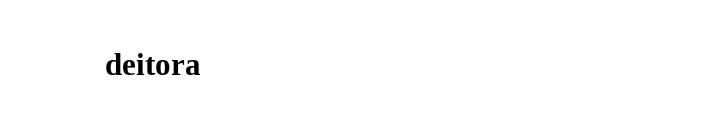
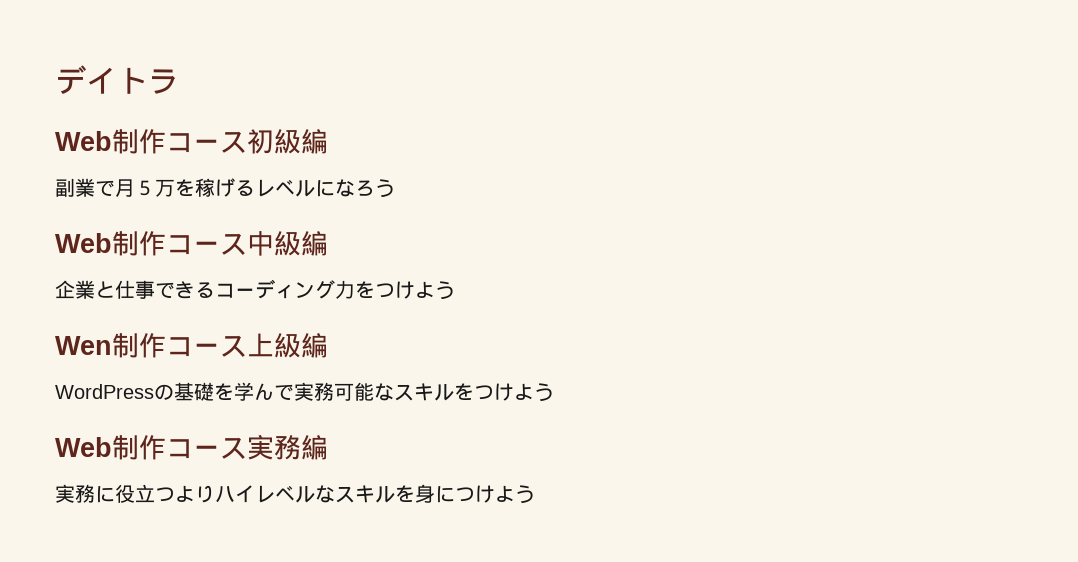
[105,53,201,75] deitora -> [55,65,179,94] [55,129,328,154] [55,178,395,198] [55,231,328,256] [55,279,455,300] [55,333,328,358] [55,382,554,402] [55,434,328,460] [55,484,535,504] デイトラ // Web制作コース初級編 // 副業で月５万を稼げるレベルになろう // Web制作コース中級編 // 企業と仕事できるコーディング力をつけよう // Wen制作コース上級編 // WordPressの基礎を学んで実務可能なスキルをつけよう // Web制作コース実務編 // 実務に役立つよりハイレベルなスキルを身につけよう

